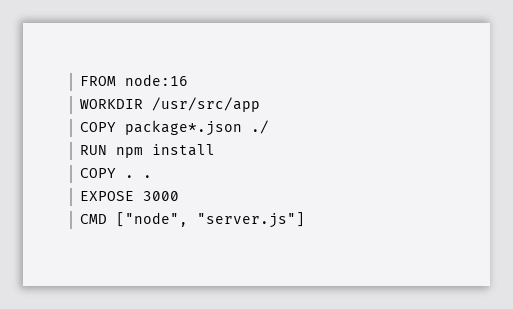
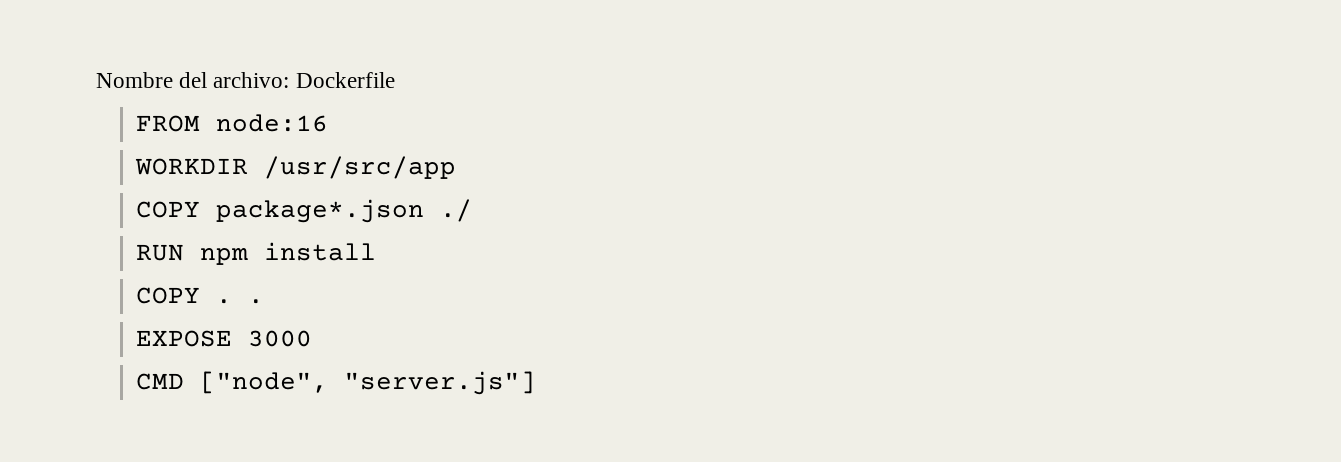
(79, 81) none -> [96,72,395,88] Nombre del archivo: Dockerfile //

